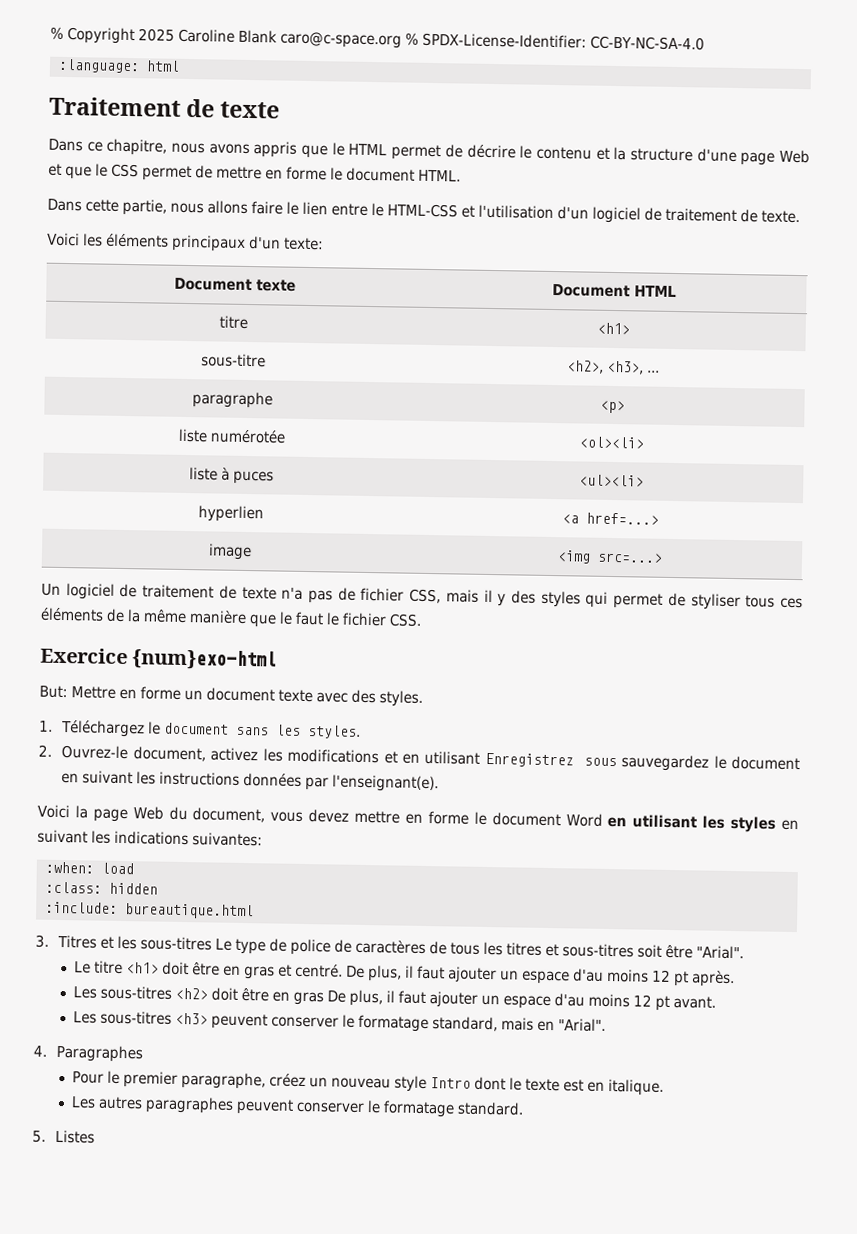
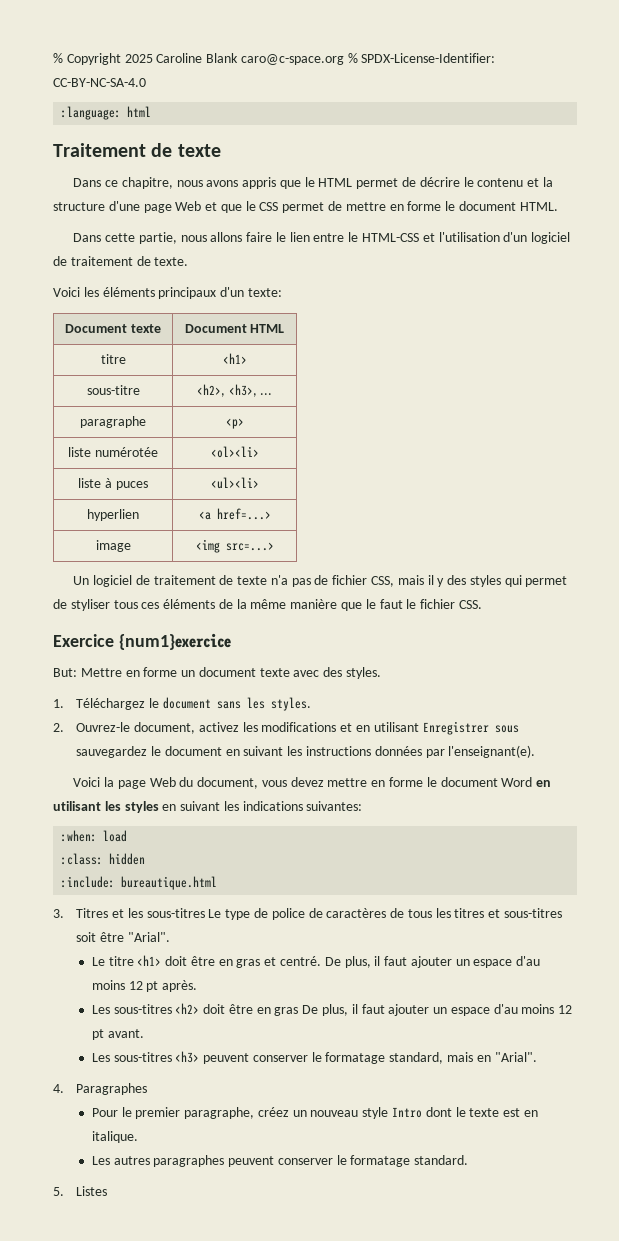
[132,649,278,671] {num}exo-html -> [118,633,231,650] {num1}exercice
[484,752,574,768] Enregistrez -> [422,721,489,735] Enregistrer

